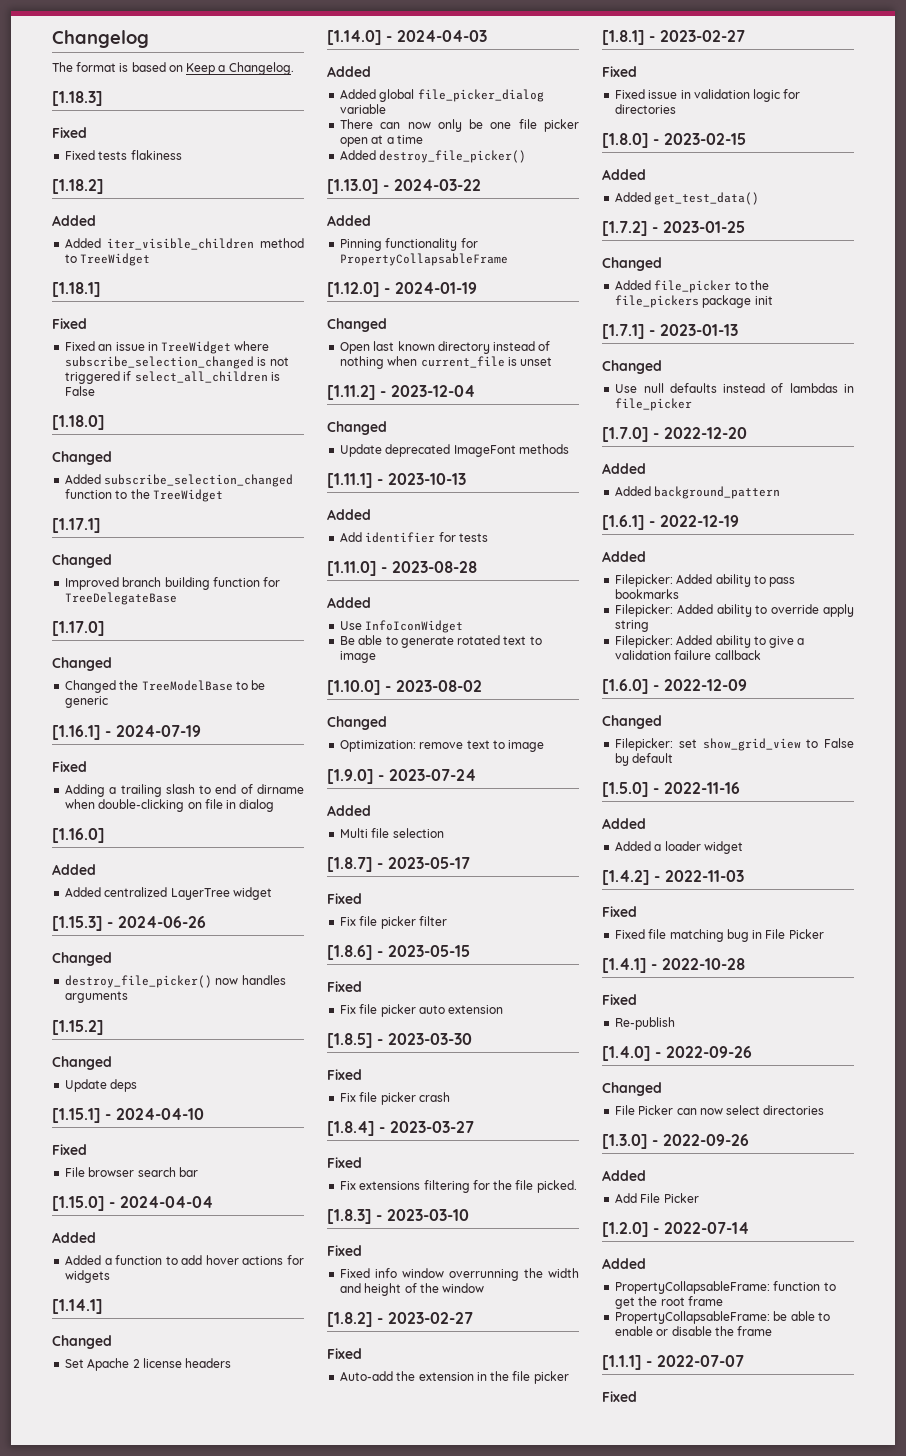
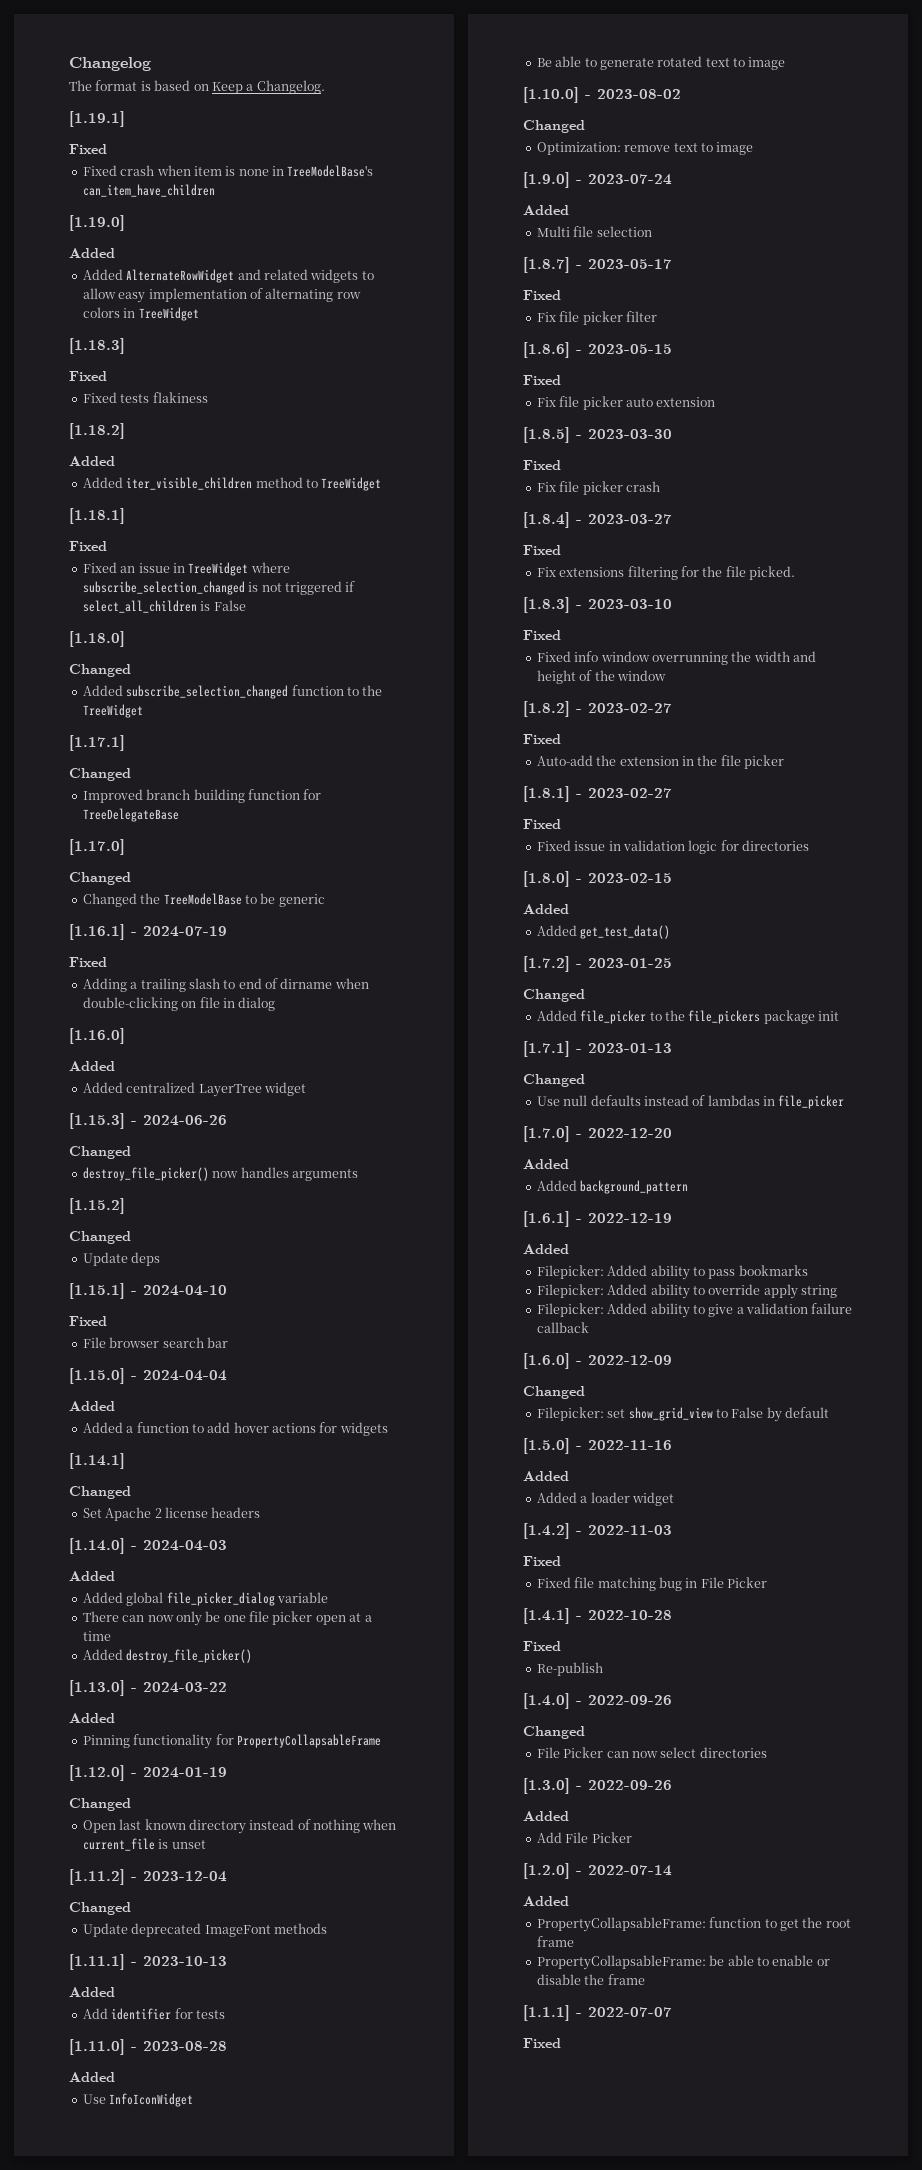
(294, 68) none -> [69,111,125,127] [69,144,107,154] [82,165,374,177] [82,184,215,197] [69,215,125,231] [69,248,115,258] [82,269,374,283] [82,288,361,303] [82,307,199,321] // [1.19.1] // Fixed // Fixed crash when item is none in TreeModelBase's can_item_have_children // [1.19.0] // Added // Added AlternateRowWidget and related widgets to allow easy implementation of alternating row colors in TreeWidget

